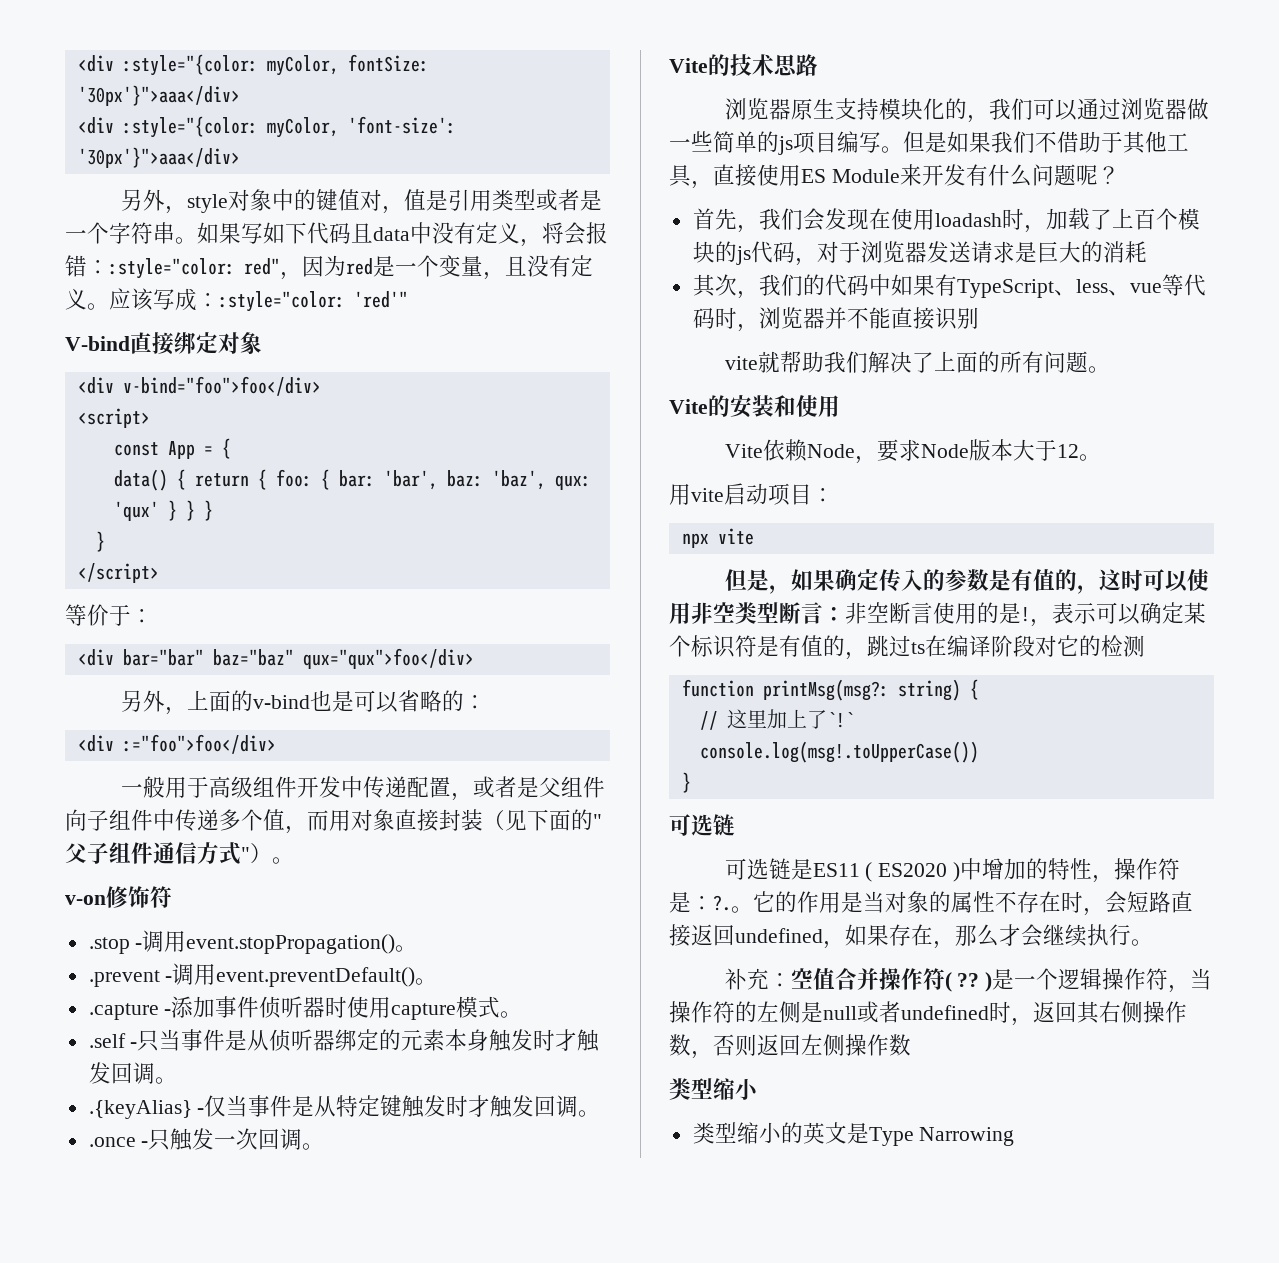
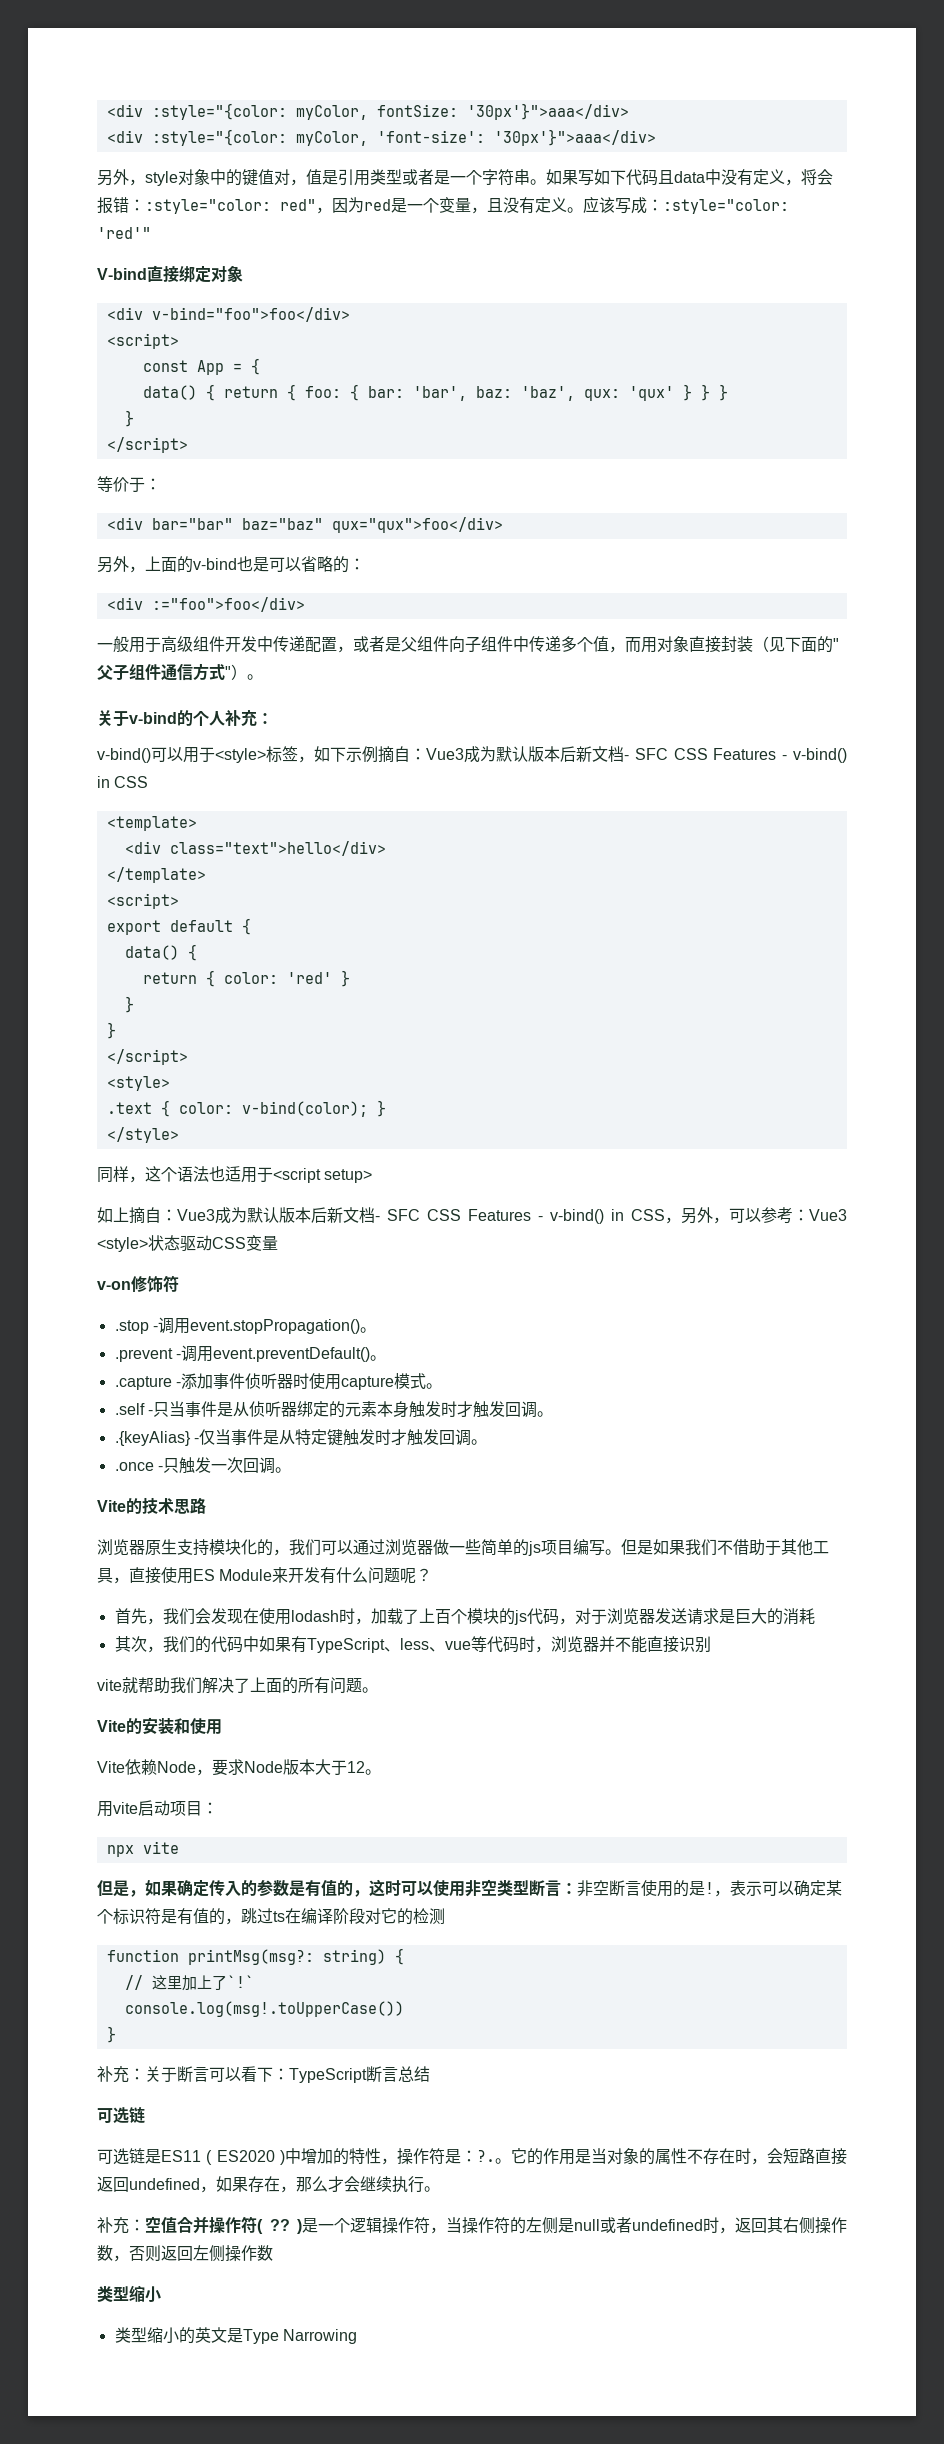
(294, 860) none -> [97,710,273,727] [97,746,847,763] [97,776,149,788] [106,816,197,831] [124,841,386,856] [106,867,206,883] [106,893,179,909] [106,918,251,935] [124,944,197,961] [142,970,350,987] [124,996,134,1013] [106,1022,116,1039] [106,1049,188,1065] [106,1076,170,1091] [106,1100,386,1117] [106,1127,179,1143] [97,1166,373,1183] [97,1207,847,1224] [97,1235,278,1252] // 关于v-bind的个人补充： // v-bind()可以用于<style>标签，如下示例摘自：Vue3成为默认版本后新文档- SFC CSS Features - v-bind() in CSS // <template> // <div class="text">hello</div> // </template> // <script> // export default { // data() { // return { color: 'red' } // } // } // </script> // <style> // .text { color: v-bind(color); } // </style> // 同样，这个语法也适用于<script setup> // 如上摘自：Vue3成为默认版本后新文档- SFC CSS Features - v-bind() in CSS，另外，可以参考：Vue3 <style>状态驱动CSS变量
[934,213,1002,227] loadash -> [290,1610,339,1622] lodash
(691, 782) none -> [97,2066,430,2083] // 补充：关于断言可以看下：TypeScript断言总结

